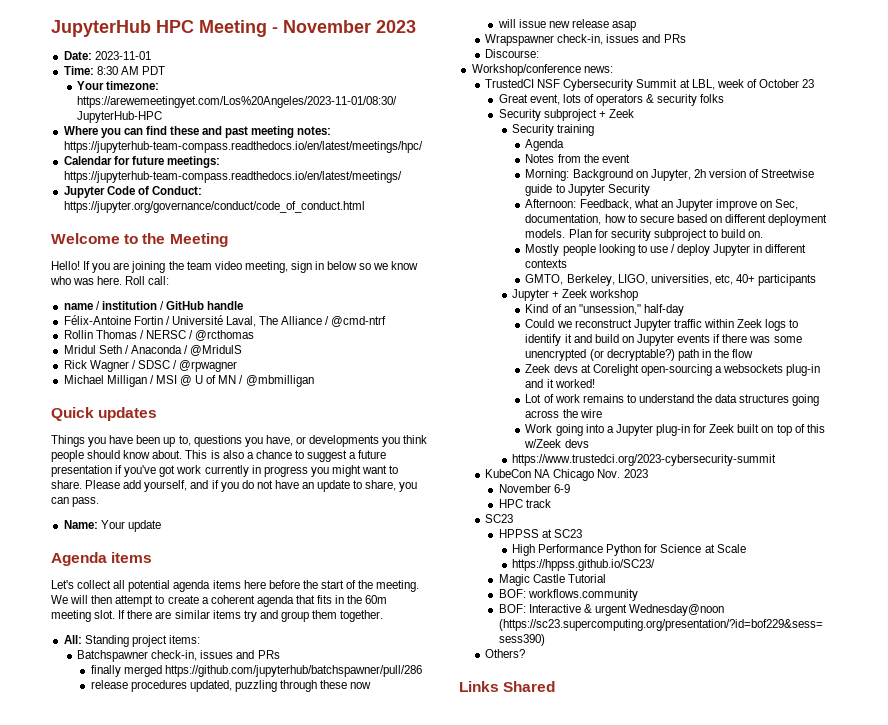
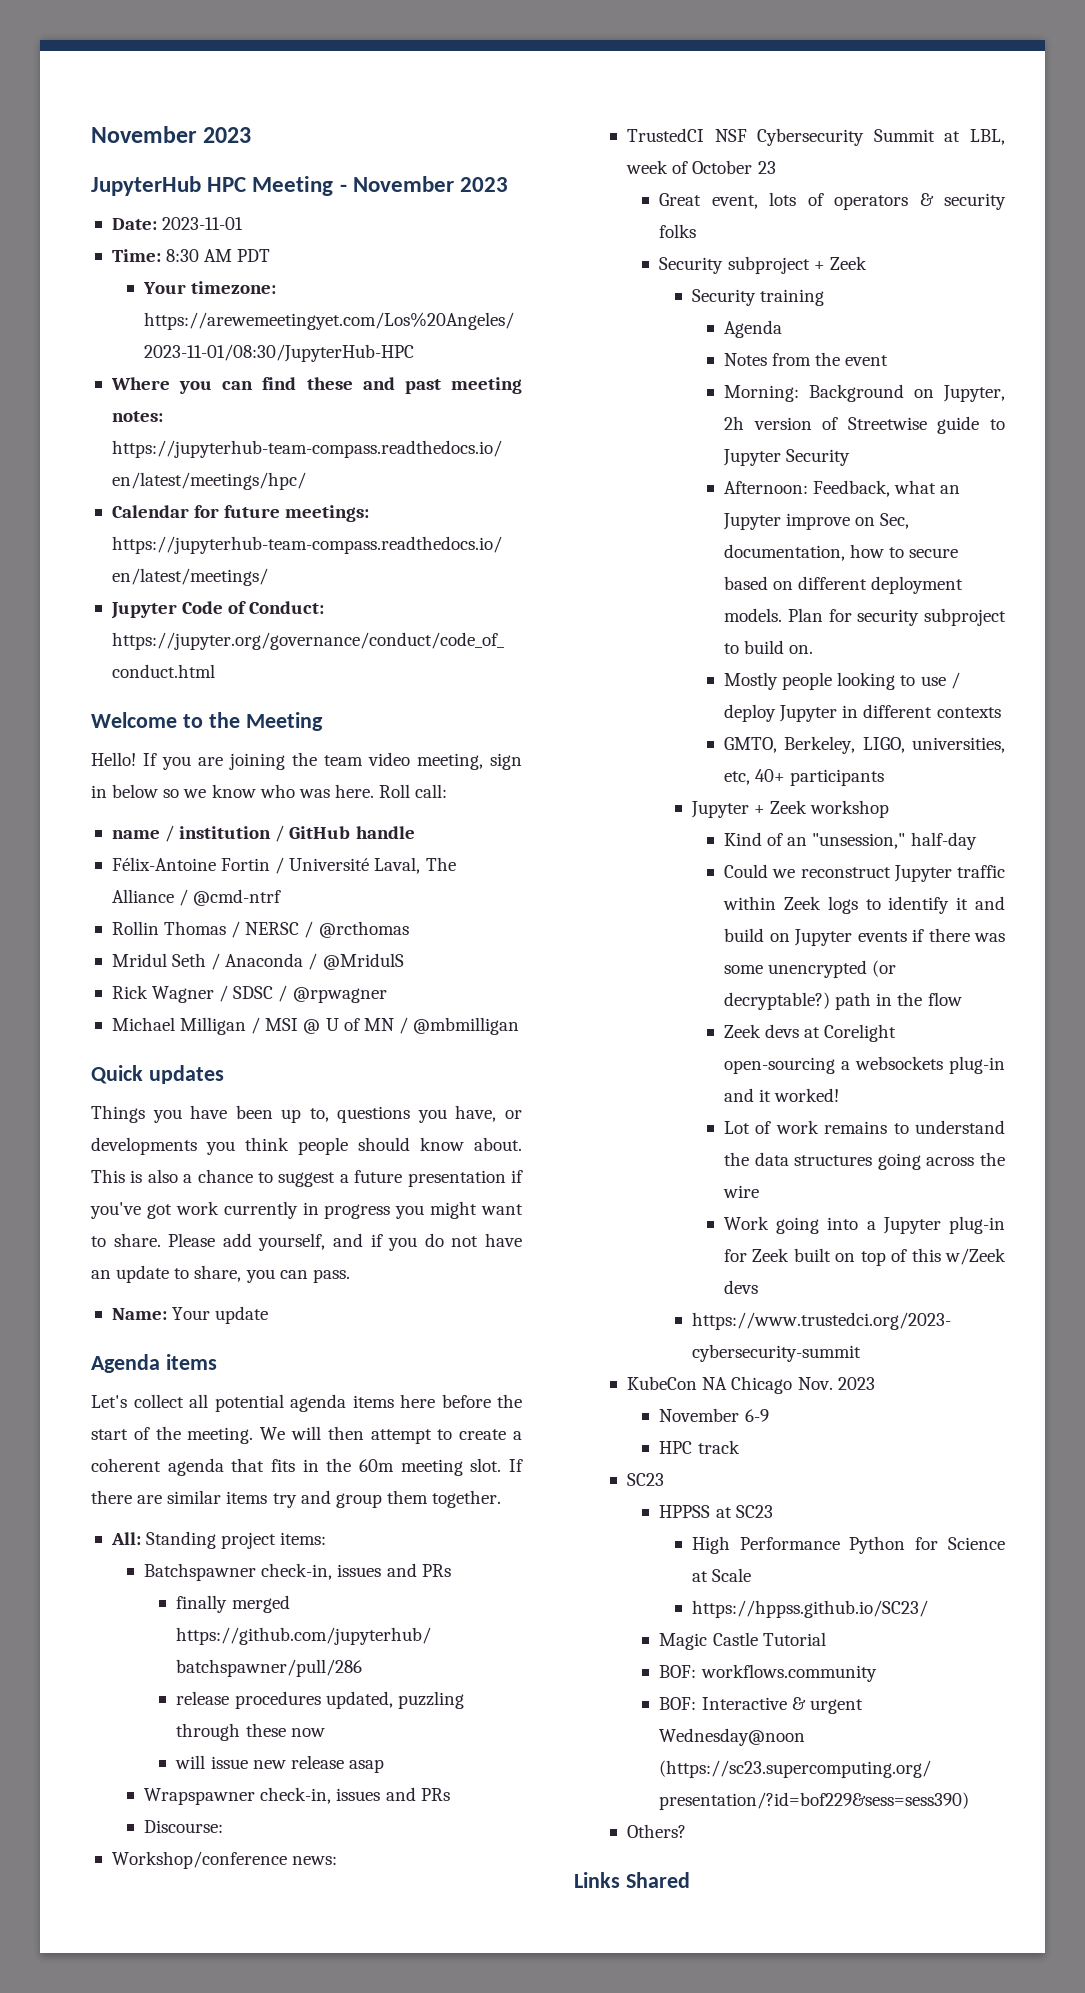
(51, 28) none -> [91,126,252,143] November 2023 //

